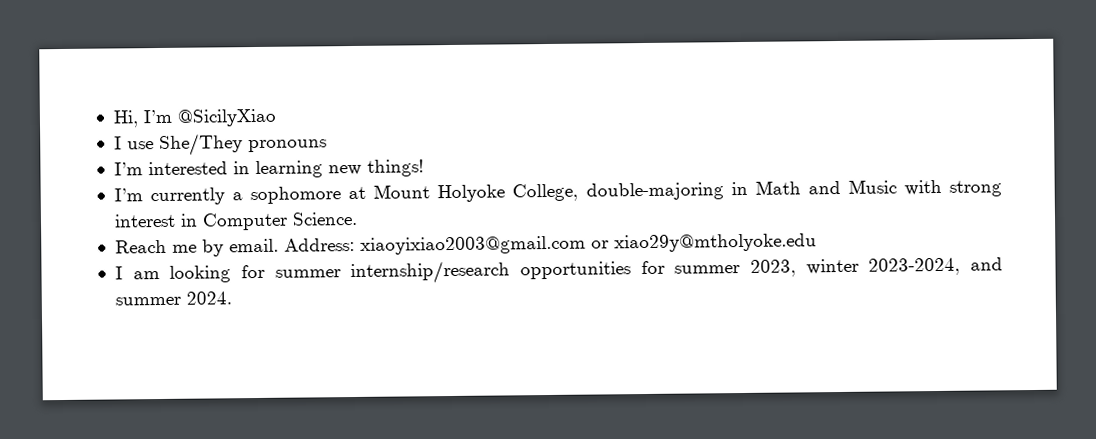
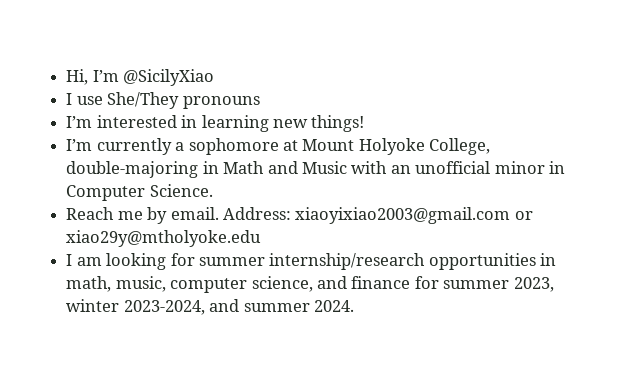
[948,180,1002,197] [113,213,176,228] strong interest -> [390,161,545,174] an unofficial minor
(631, 270) none -> [540,253,557,266] [66,276,411,293] in math, music, computer science, and finance

